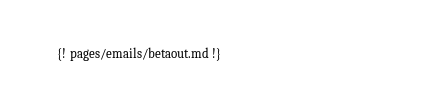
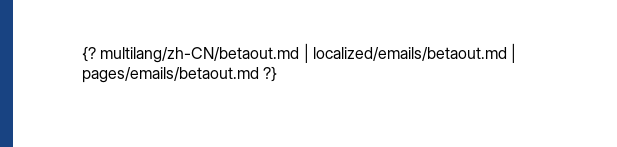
[57,47,222,61] {! pages/emails/betaout.md !} -> [82,43,517,63] [82,66,278,83] {? multilang/zh-CN/betaout.md | localized/emails/betaout.md | pages/emails/betaout.md ?}

